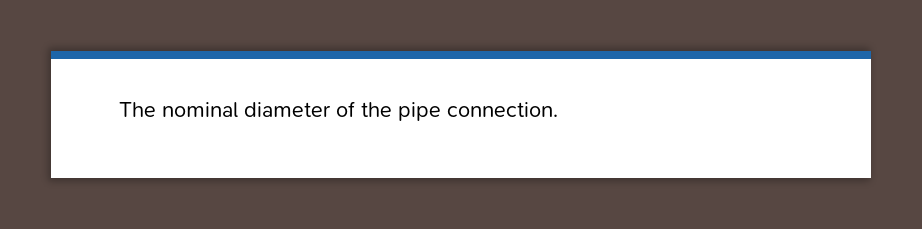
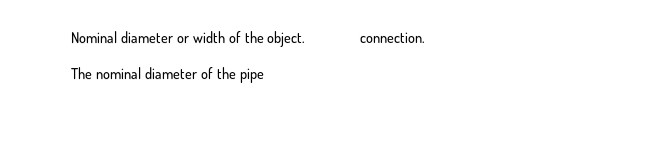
(119, 109) none -> [70,31,306,48] Nominal diameter or width of the object. //

